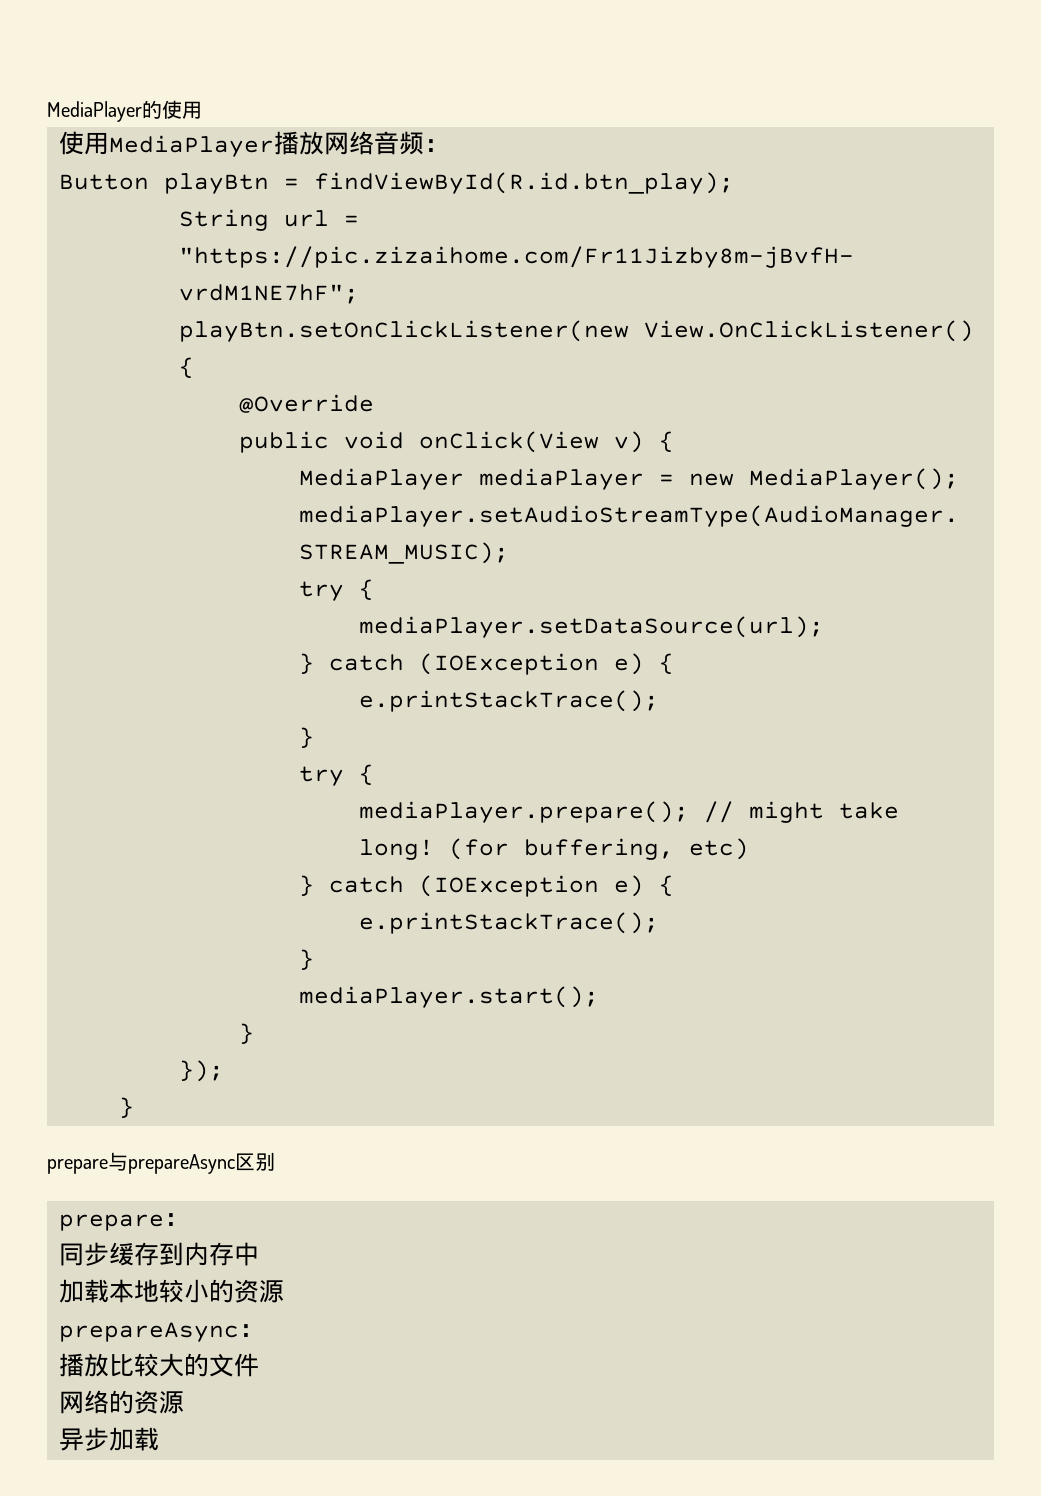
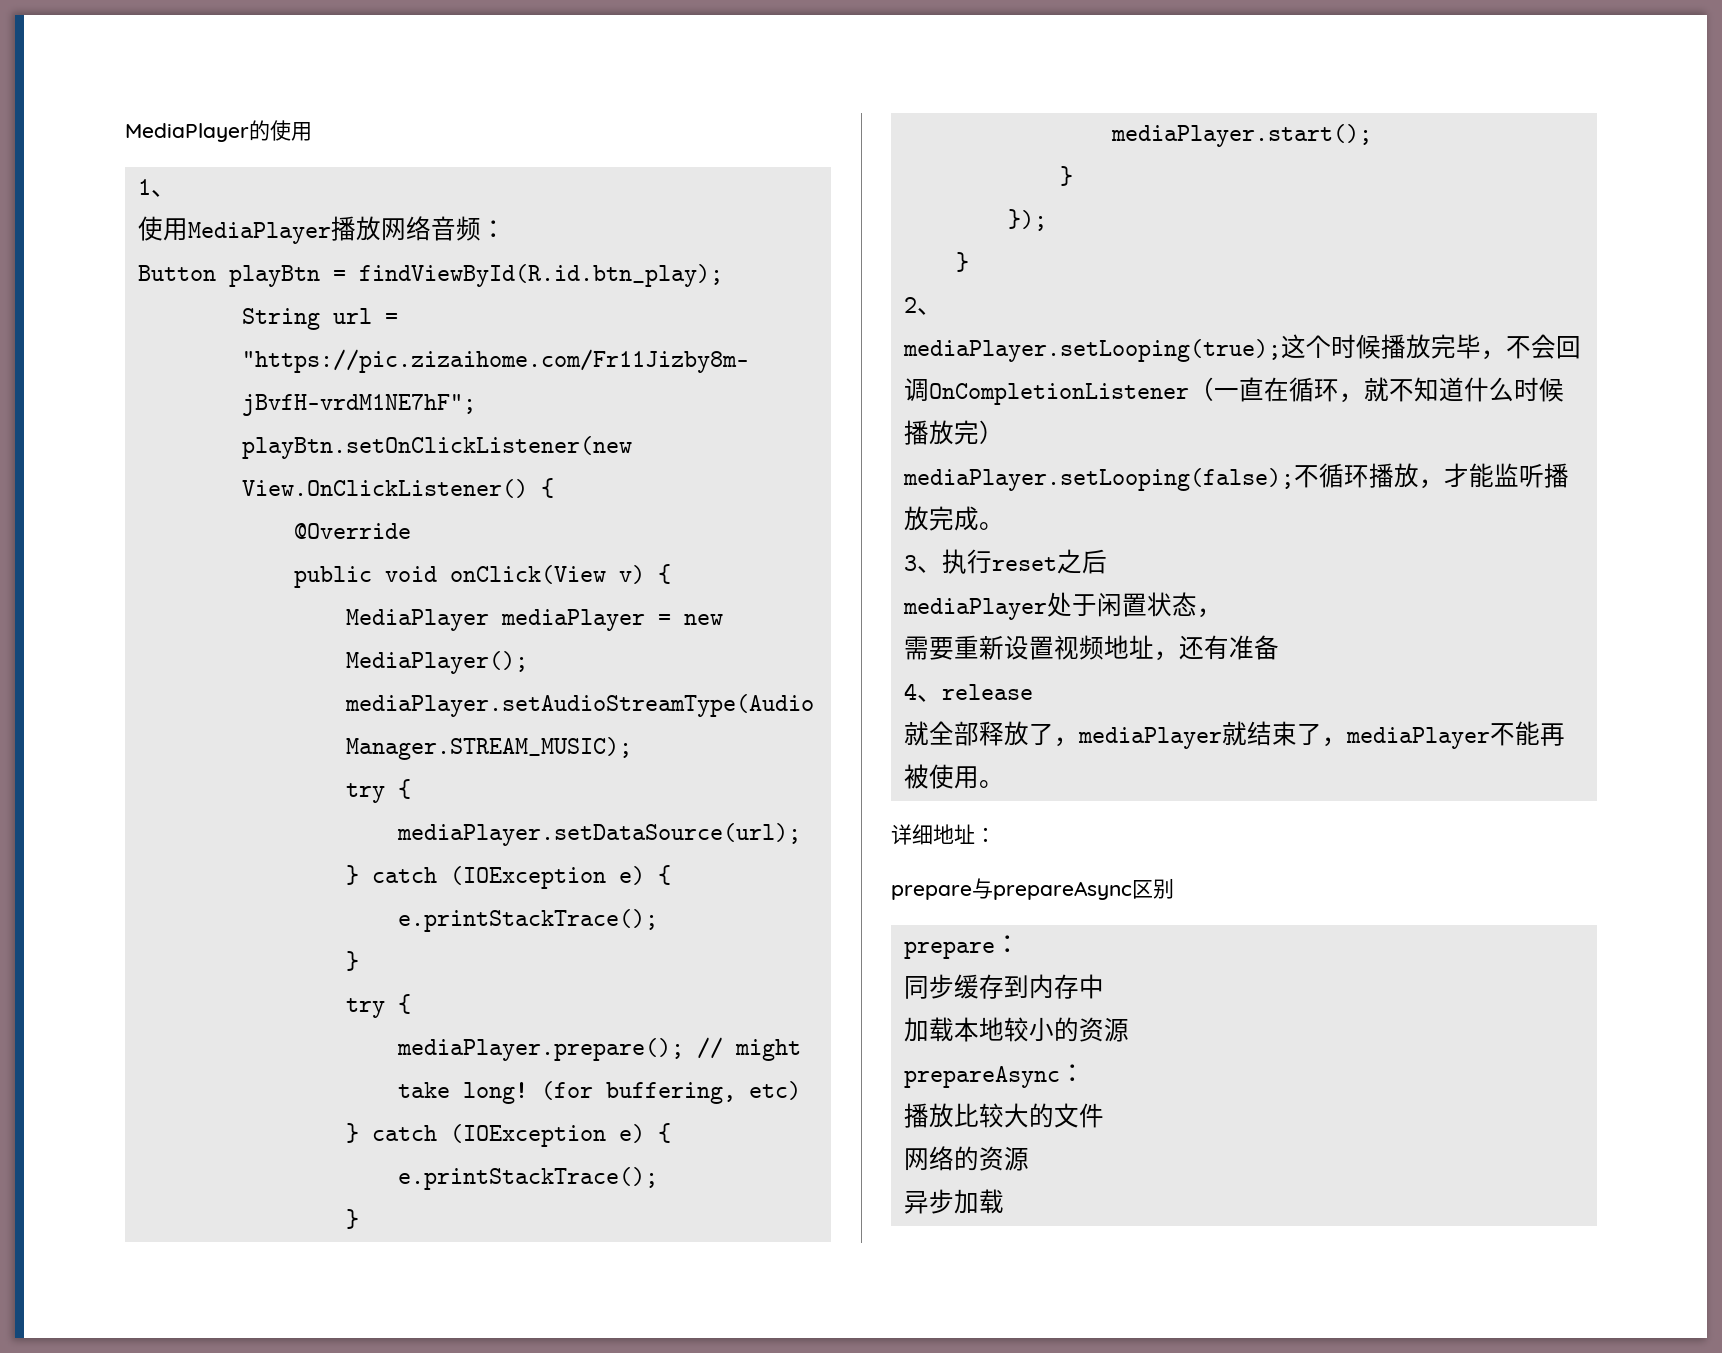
(202, 110) none -> [137,179,176,197] // 1、
(134, 1107) none -> [903,297,942,315] [902,334,1581,362] [903,377,1564,405] [903,420,1004,445] [902,463,1569,491] [903,506,1004,531] [903,549,1107,574] [902,592,1222,620] [903,635,1279,661] [903,683,1033,702] [903,721,1565,749] [903,764,1004,789] [891,824,996,845] // 2、 // mediaPlayer.setLooping(true);这个时候播放完毕，不会回调OnCompletionListener（一直在循环，就不知道什么时候播放完） // mediaPlayer.setLooping(false);不循环播放，才能监听播放完成。 // 3、执行reset之后 // mediaPlayer处于闲置状态， // 需要重新设置视频地址，还有准备 // 4、release // 就全部释放了，mediaPlayer就结束了，mediaPlayer不能再被使用。 // 详细地址：

